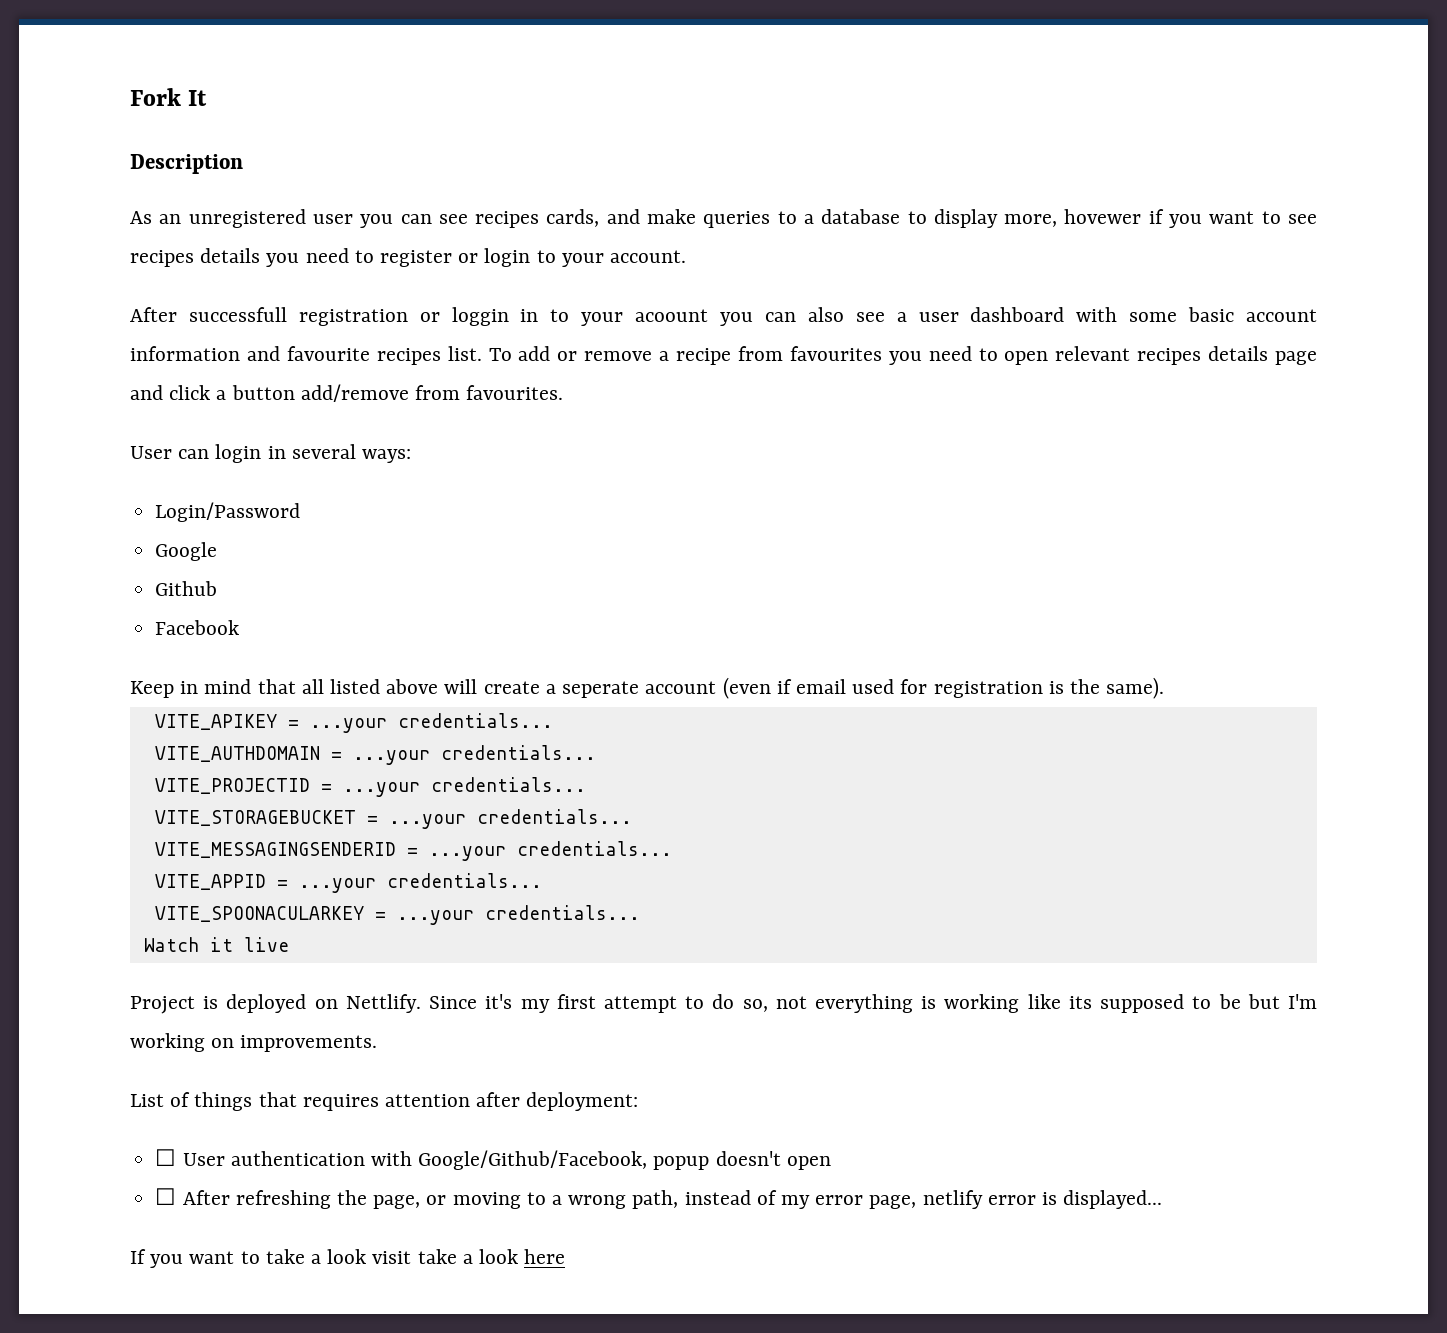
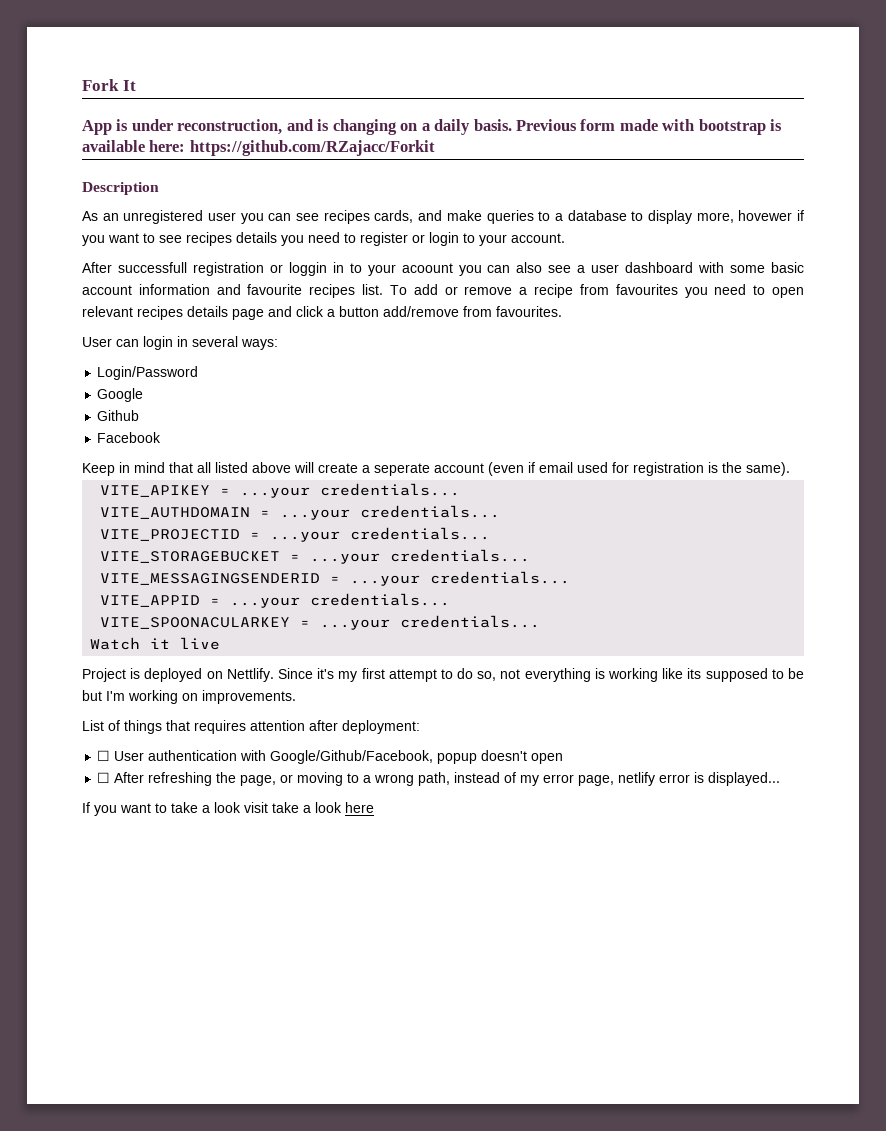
(208, 98) none -> [82,119,783,135] [82,140,435,156] // App is under reconstruction, and is changing on a daily basis. Previous form made with bootstrap is available here: https://github.com/RZajacc/Forkit

